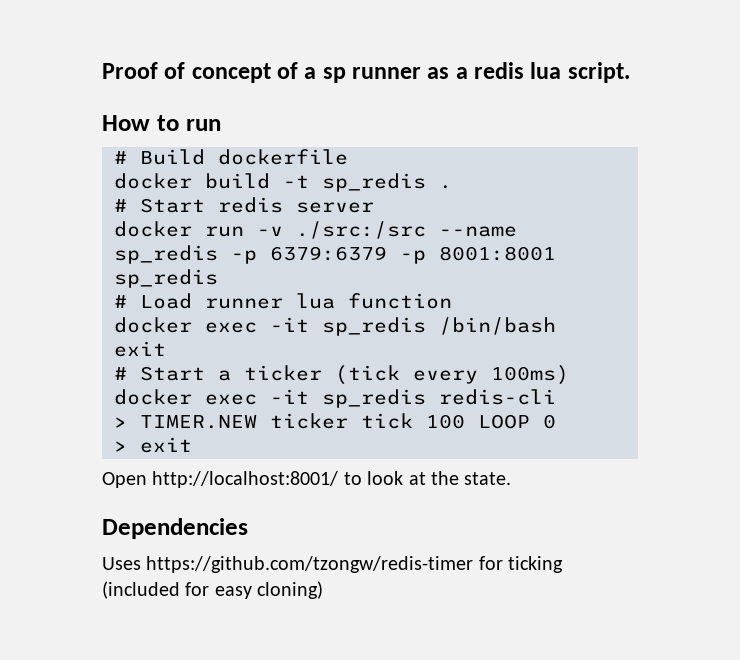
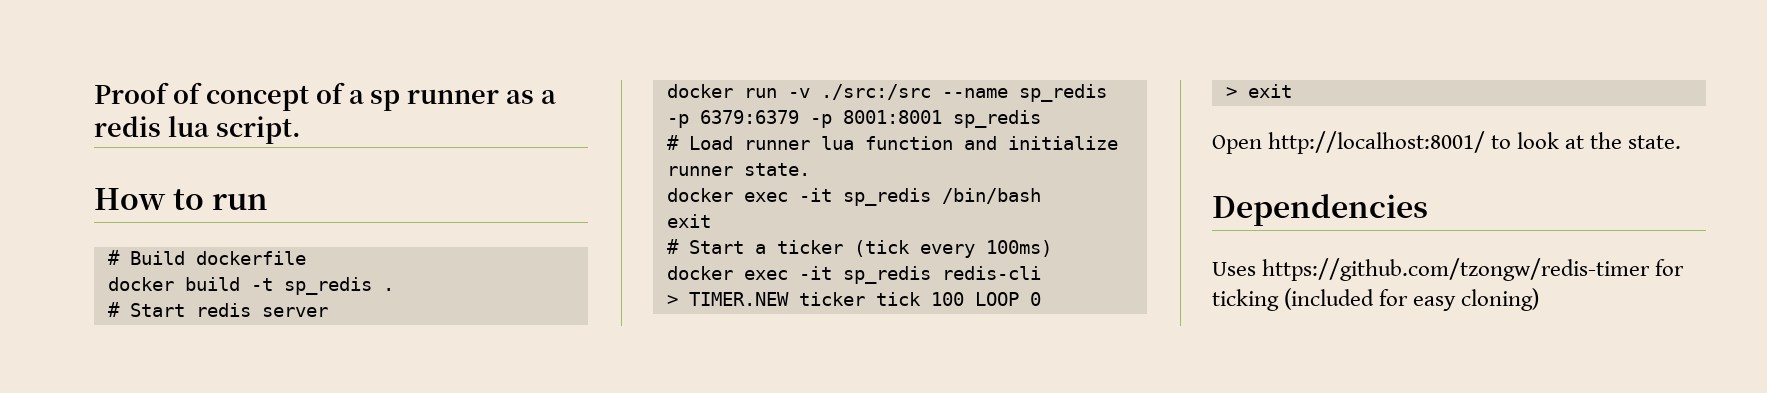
(452, 301) none -> [963,136,1118,150] [666,163,810,176] and initialize runner state.

